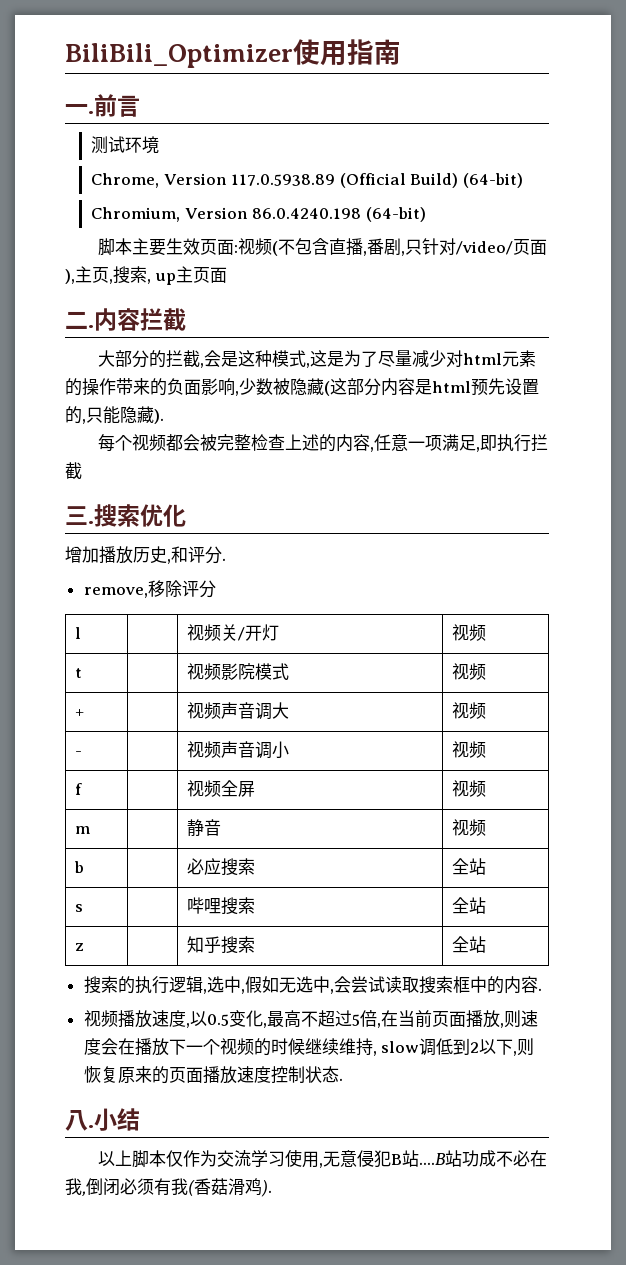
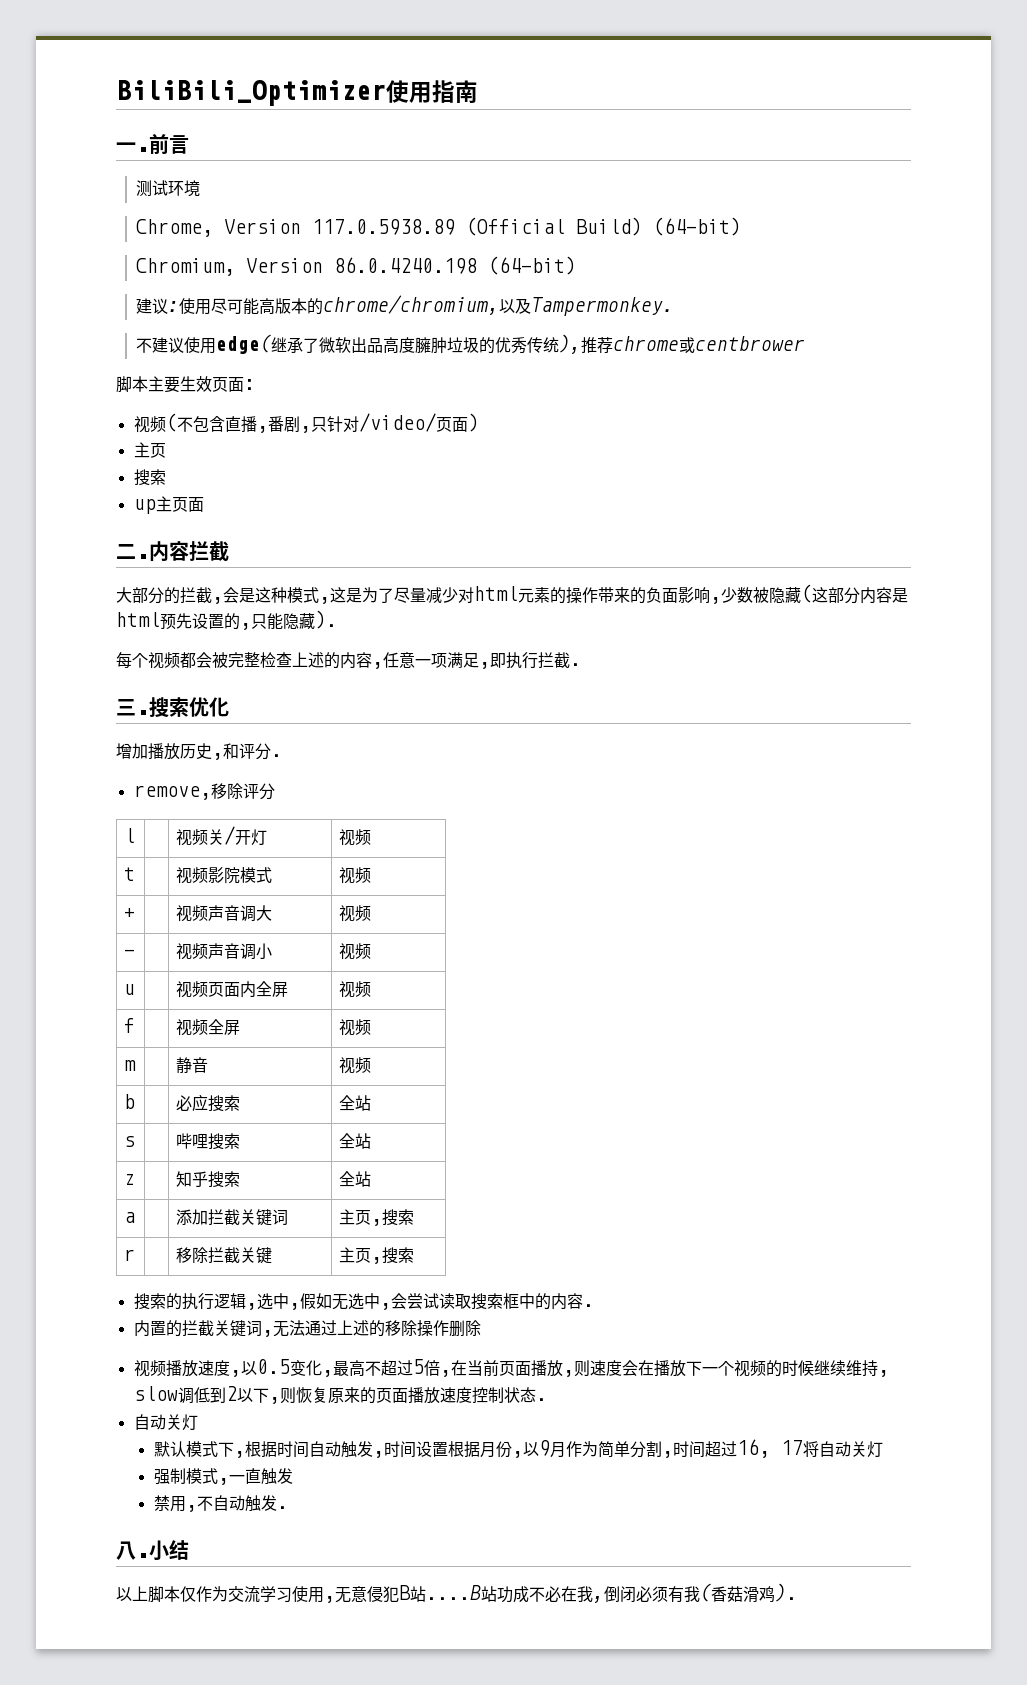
(426, 214) none -> [136,295,675,316] [136,334,806,354] // 建议:使用尽可能高版本的chrome/chromium,以及Tampermonkey. // 不建议使用edge(继承了微软出品高度臃肿垃圾的优秀传统),推荐chrome或centbrower
(238, 249) none -> (255, 384) //
[65,266,151,284] ),主页,搜索, -> [467,413,479,432] [133,442,166,458] [133,469,166,486] ) // 主页 // 搜索 //
(82, 470) none -> [570,663,581,666] .
(487, 749) none -> [124,984,136,995] [176,981,289,998] [339,981,372,998] // u | | 视频页面内全屏 | 视频
(487, 944) none -> [124,1212,136,1223] [176,1209,289,1226] [339,1209,415,1226] [124,1249,136,1261] [176,1247,273,1264] [339,1247,415,1264] // a | | 添加拦截关键词 | 主页,搜索 // r | | 移除拦截关键 | 主页,搜索
(542, 989) none -> [133,1320,481,1337] // 内置的拦截关键词,无法通过上述的移除操作删除
(343, 1079) none -> [133,1414,198,1431] [153,1439,883,1458] [153,1468,293,1485] [153,1495,288,1512] // 自动关灯 // 默认模式下,根据时间自动触发,时间设置根据月份,以9月作为简单分割,时间超过16, 17将自动关灯 // 强制模式,一直触发 // 禁用,不自动触发.

